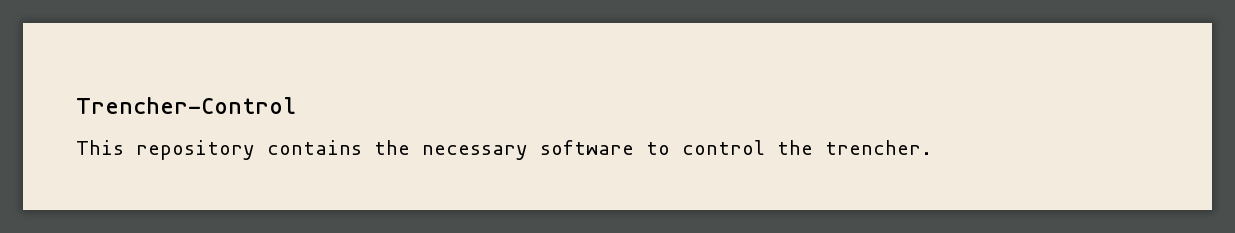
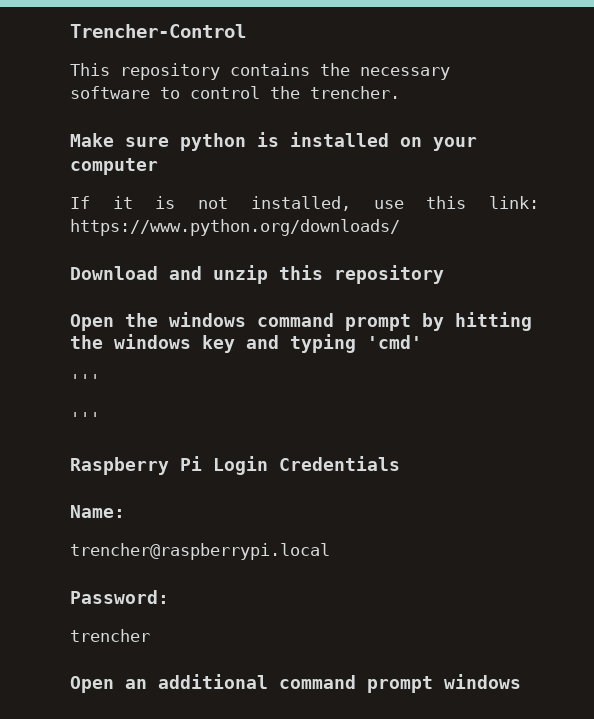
(932, 147) none -> [70,132,477,151] [70,158,158,175] [70,196,539,211] [70,219,400,236] [70,265,444,284] [70,312,532,331] [70,334,422,353] [70,374,100,386] [70,412,100,424] [70,456,400,475] [70,505,125,518] [70,543,330,560] [70,590,169,604] [70,629,150,642] [70,674,521,693] // Make sure python is installed on your computer // If it is not installed, use this link: https://www.python.org/downloads/ // Download and unzip this repository // Open the windows command prompt by hitting the windows key and typing 'cmd' // ''' // ''' // Raspberry Pi Login Credentials // Name: // trencher@raspberrypi.local // Password: // trencher // Open an additional command prompt windows

